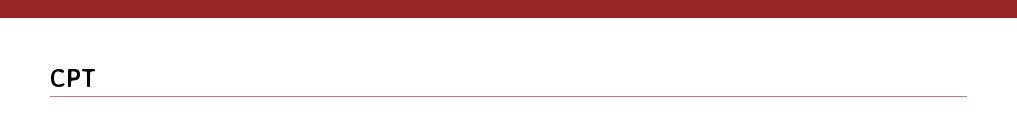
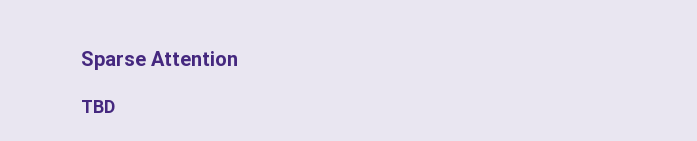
[50,69,96,87] CPT -> [81,51,239,70] [81,100,115,113] Sparse Attention // TBD

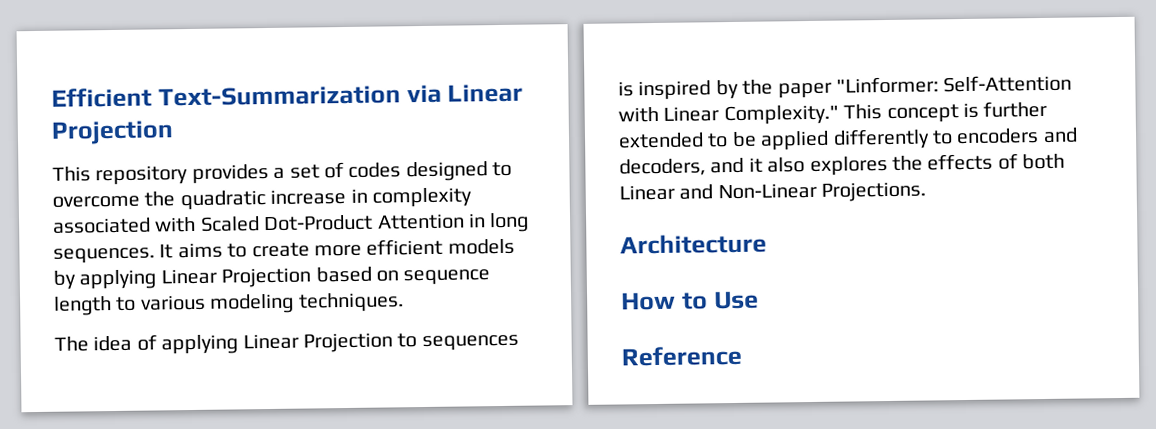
[81,51,239,70] [81,100,115,113] Sparse Attention // TBD -> [51,83,524,108] [51,120,174,145] [52,161,513,186] [52,187,472,211] [53,212,530,234] [53,238,515,264] [53,266,491,290] [54,292,404,316] [54,332,519,355] [618,74,1073,101] [618,100,1048,126] [618,127,1078,151] [619,153,1066,177] [619,181,927,202] [620,233,767,255] [621,290,759,311] [621,345,742,367] Efficient Text-Summarization via Linear Projection // This repository provides a set of codes designed to overcome the quadratic increase in complexity associated with Scaled Dot-Product Attention in long sequences. It aims to create more efficient models by applying Linear Projection based on sequence length to various modeling techniques. // The idea of applying Linear Projection to sequences is inspired by the paper "Linformer: Self-Attention with Linear Complexity." This concept is further extended to be applied differently to encoders and decoders, and it also explores the effects of both Linear and Non-Linear Projections. // Architecture // How to Use // Reference

